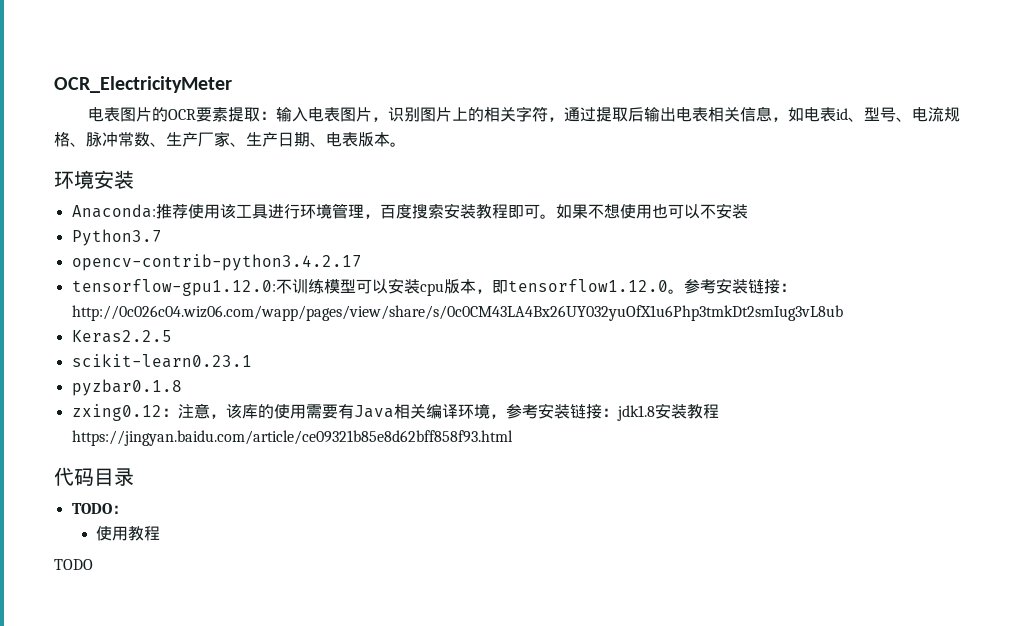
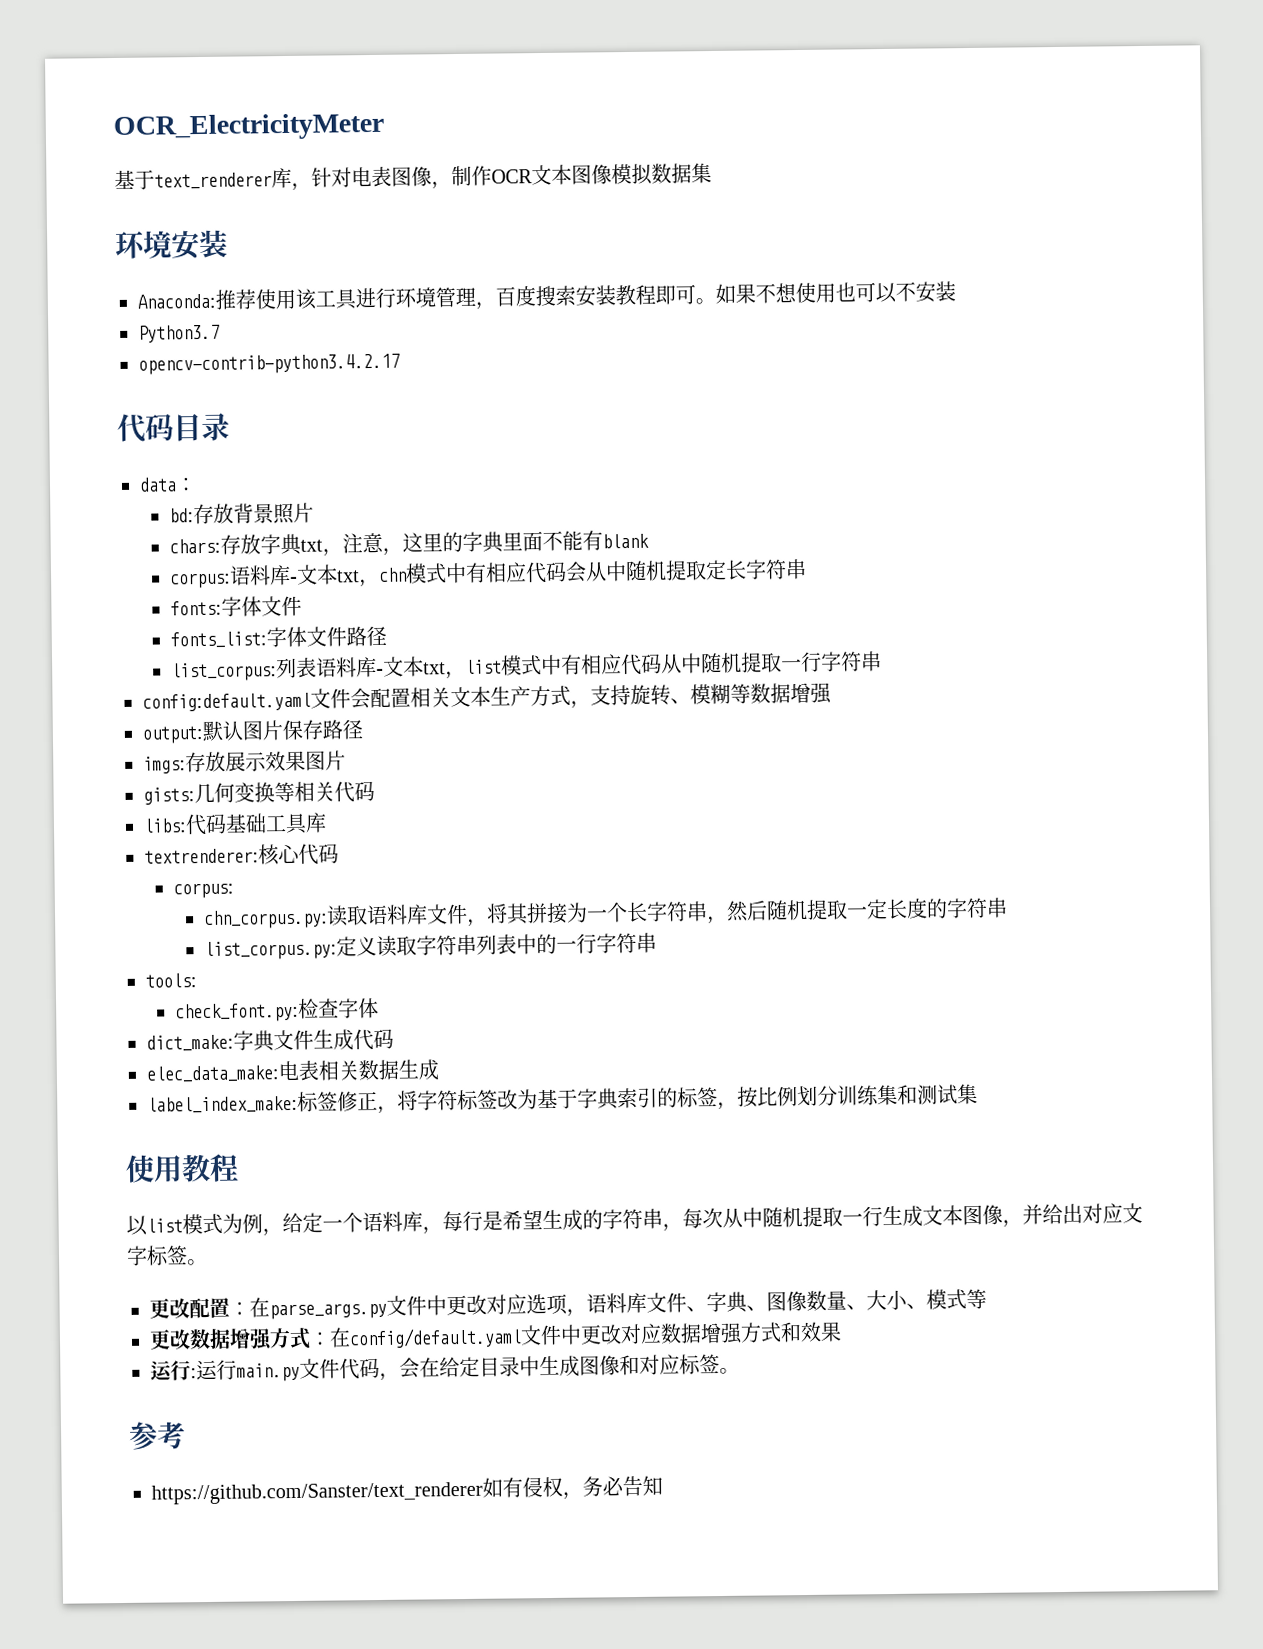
[87,106,960,122] [54,131,406,147] 电表图片的OCR要素提取：输入电表图片，识别图片上的相关字符，通过提取后输出电表相关信息，如电表id、型号、电流规格、脉冲常数、生产厂家、生产日期、电表版本。 -> [114,163,712,191] 基于text_renderer库，针对电表图像，制作OCR文本图像模拟数据集
[71,278,796,296] [71,305,843,321] [71,330,172,343] [71,354,252,368] [71,379,182,396] [71,403,719,421] [71,430,513,446] // tensorflow-gpu1.12.0:不训练模型可以安装cpu版本，即tensorflow1.12.0。参考安装链接：http://0c026c04.wiz06.com/wapp/pages/view/share/s/0c0CM43LA4Bx26UY032yuOfX1u6Php3tmkDt2smIug3vL8ub // Keras2.2.5 // scikit-learn0.23.1 // pyzbar0.1.8 // zxing0.12：注意，该库的使用需要有Java相关编译环境，参考安装链接：jdk1.8安装教程https://jingyan.baidu.com/article/ce09321b85e8d62bff858f93.html -> (400, 364) none
[71,503,112,514] TODO -> [139,477,177,492] data
[95,526,160,541] [54,559,93,570] 使用教程 // TODO -> [169,502,315,525] [169,530,650,557] [170,558,808,589] [170,595,303,617] [170,625,388,649] [171,651,883,682] [142,682,832,712] [142,719,363,744] [143,750,346,774] [143,781,375,805] [143,812,327,836] [144,843,339,866] [173,882,235,899] [202,897,1008,930] [203,932,657,961] [145,973,197,988] [175,997,380,1023] [146,1028,394,1052] [146,1059,439,1083] [147,1083,978,1114] [125,1153,239,1183] [126,1203,1143,1237] [126,1245,208,1266] [149,1288,987,1320] [149,1321,842,1351] [150,1354,740,1382] [128,1421,186,1450] [151,1475,663,1505] bd:存放背景照片 // chars:存放字典txt，注意，这里的字典里面不能有blank // corpus:语料库-文本txt，chn模式中有相应代码会从中随机提取定长字符串 // fonts:字体文件 // fonts_list:字体文件路径 // list_corpus:列表语料库-文本txt，list模式中有相应代码从中随机提取一行字符串 // config:default.yaml文件会配置相关文本生产方式，支持旋转、模糊等数据增强 // output:默认图片保存路径 // imgs:存放展示效果图片 // gists:几何变换等相关代码 // libs:代码基础工具库 // textrenderer:核心代码 // corpus: // chn_corpus.py:读取语料库文件，将其拼接为一个长字符串，然后随机提取一定长度的字符串 // list_corpus.py:定义读取字符串列表中的一行字符串 // tools: // check_font.py:检查字体 // dict_make:字典文件生成代码 // elec_data_make:电表相关数据生成 // label_index_make:标签修正，将字符标签改为基于字典索引的标签，按比例划分训练集和测试集 // 使用教程 // 以list模式为例，给定一个语料库，每行是希望生成的字符串，每次从中随机提取一行生成文本图像，并给出对应文字标签。 // 更改配置：在parse_args.py文件中更改对应选项，语料库文件、字典、图像数量、大小、模式等 // 更改数据增强方式：在config/default.yaml文件中更改对应数据增强方式和效果 // 运行:运行main.py文件代码，会在给定目录中生成图像和对应标签。 // 参考 // https://github.com/Sanster/text_renderer如有侵权，务必告知

